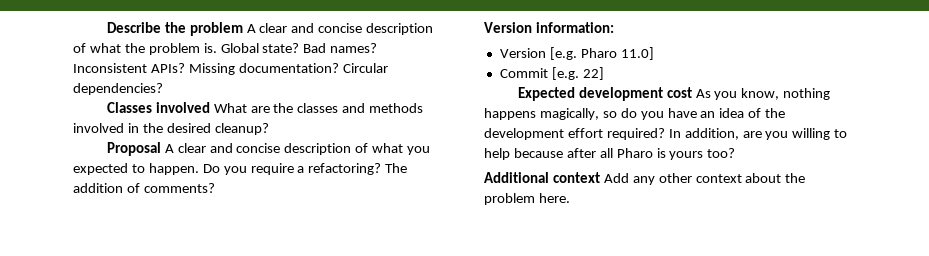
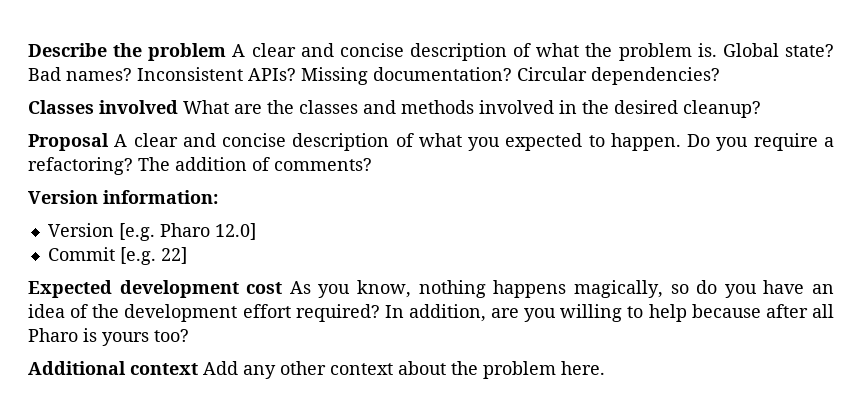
[620,47,654,60] 11.0] -> [214,223,256,240] 12.0]

